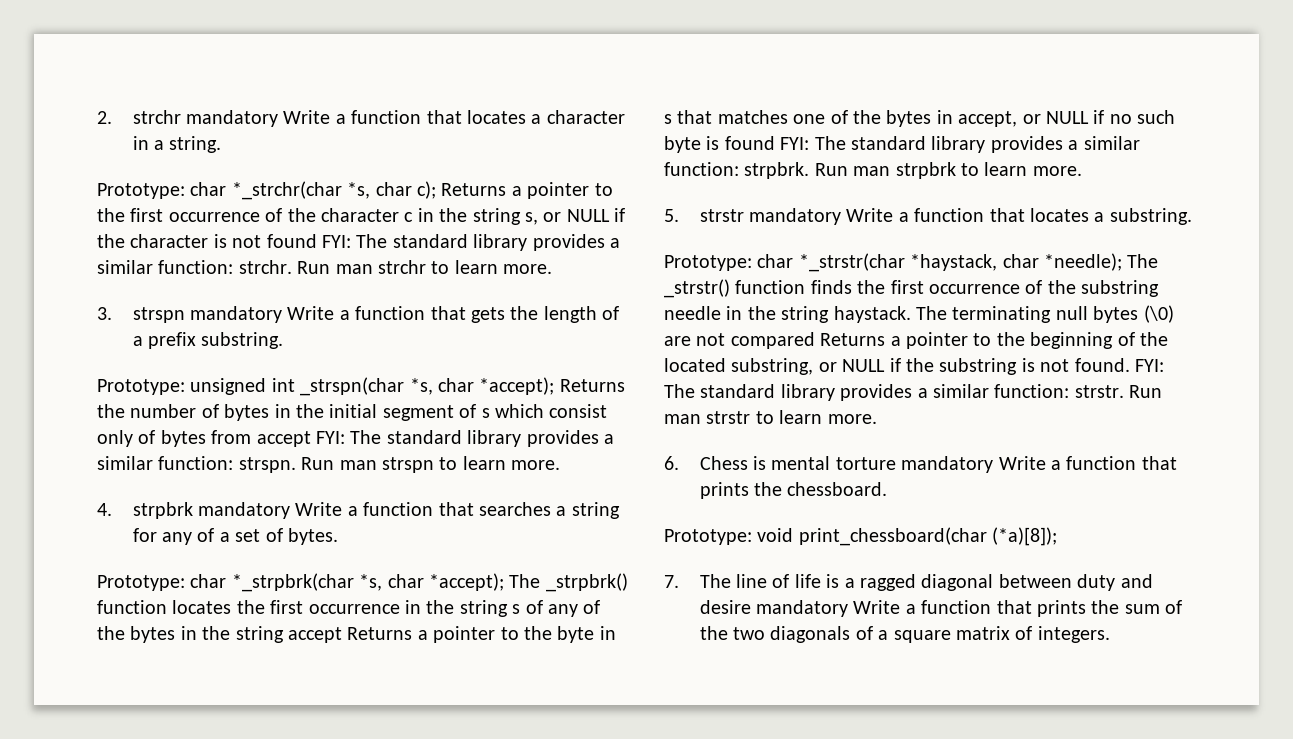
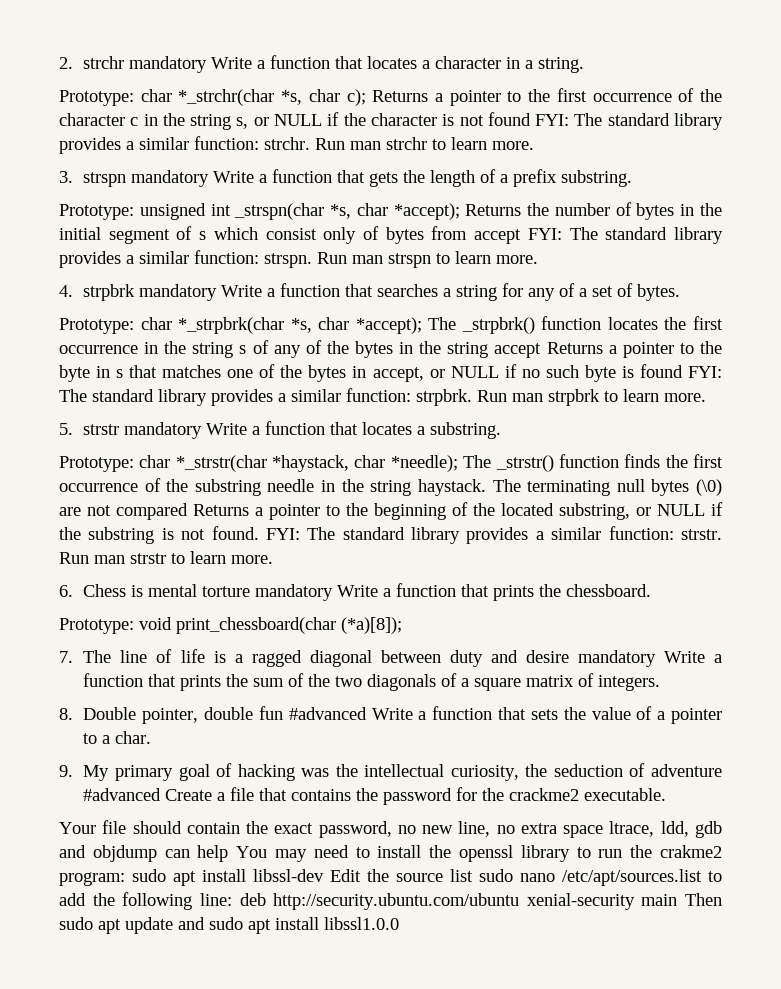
(1110, 634) none -> [59,706,722,724] [83,731,152,744] [59,763,723,781] [83,787,667,805] [59,820,722,838] [59,845,722,862] [59,869,722,886] [59,892,722,910] [59,917,399,934] // 8. Double pointer, double fun #advanced Write a function that sets the value of a pointer to a char. // 9. My primary goal of hacking was the intellectual curiosity, the seduction of adventure #advanced Create a file that contains the password for the crackme2 executable. // Your file should contain the exact password, no new line, no extra space ltrace, ldd, gdb and objdump can help You may need to install the openssl library to run the crakme2 program: sudo apt install libssl-dev Edit the source list sudo nano /etc/apt/sources.list to add the following line: deb http://security.ubuntu.com/ubuntu xenial-security main Then sudo apt update and sudo apt install libssl1.0.0

